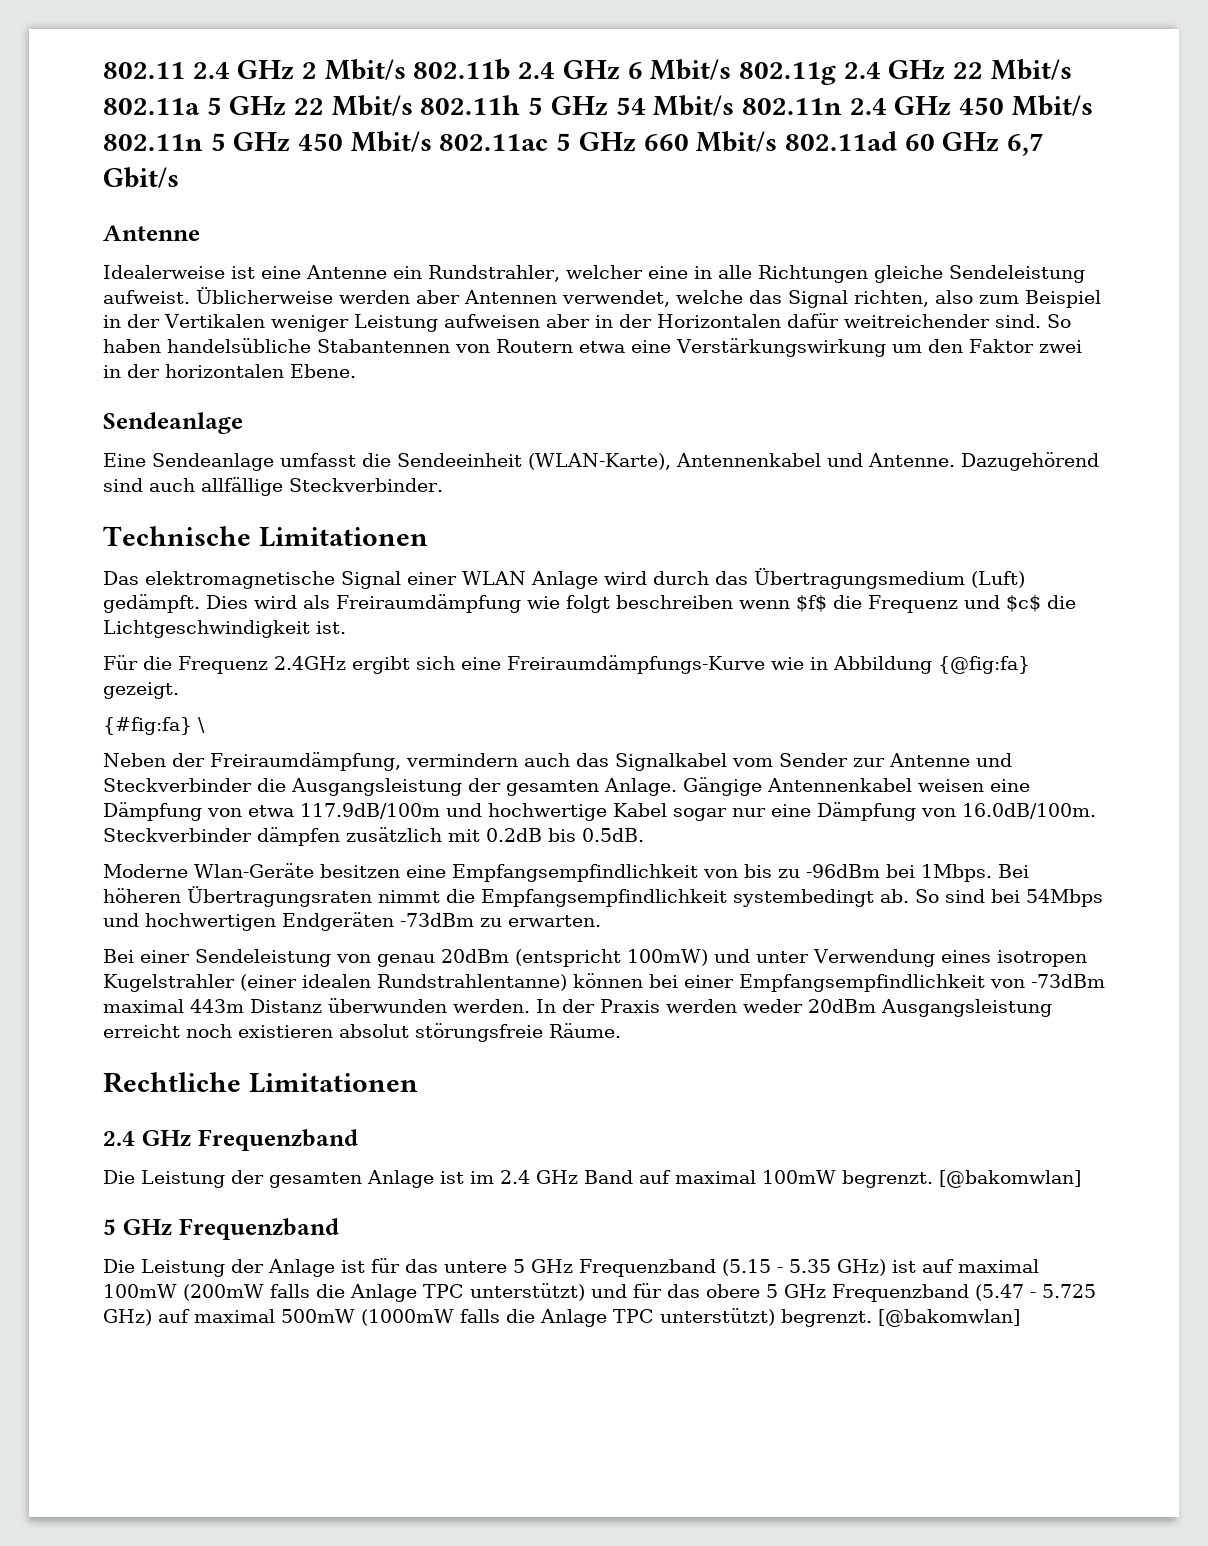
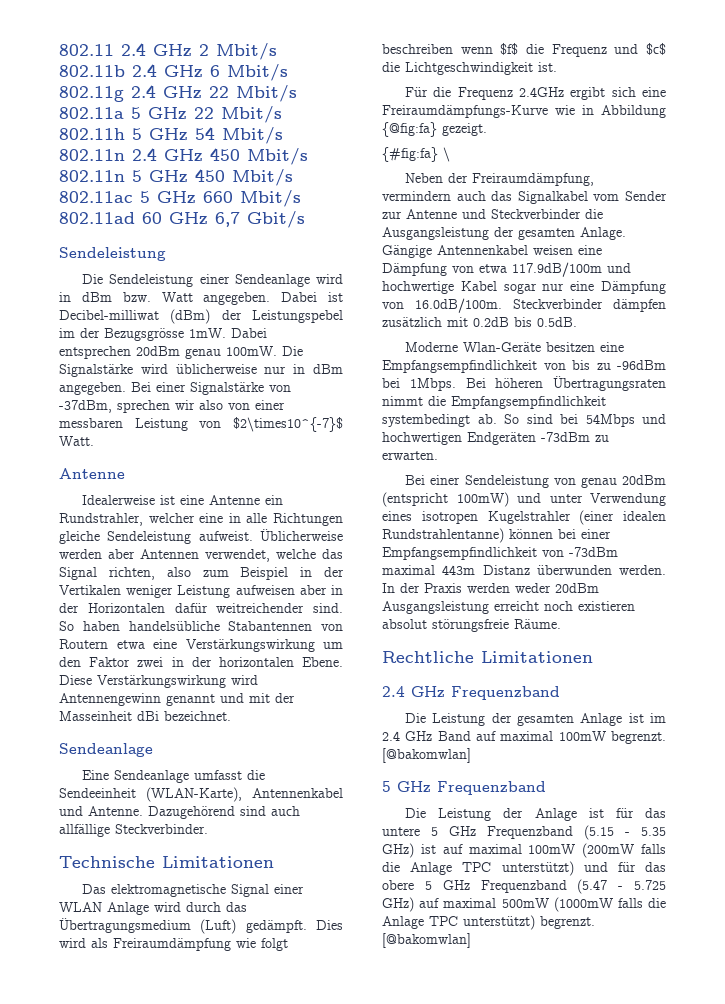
(179, 177) none -> [59,247,166,261] [82,274,343,287] [59,292,343,305] [59,309,343,324] [59,328,267,341] [59,346,303,359] [59,364,343,377] [59,382,291,395] [59,400,285,413] [59,417,343,432] [59,436,94,446] // Sendeleistung // Die Sendeleistung einer Sendeanlage wird in dBm bzw. Watt angegeben. Dabei ist Decibel-milliwat (dBm) der Leistungspebel im der Bezugsgrösse 1mW. Dabei entsprechen 20dBm genau 100mW. Die Signalstärke wird üblicherweise nur in dBm angegeben. Bei einer Signalstärke von -37dBm, sprechen wir also von einer messbaren Leistung von $2\times10^{-7}$ Watt.
(356, 371) none -> [59,675,258,688] [59,693,295,706] [59,711,231,721] Diese Verstärkungswirkung wird Antennengewinn genannt und mit der Masseinheit dBi bezeichnet.

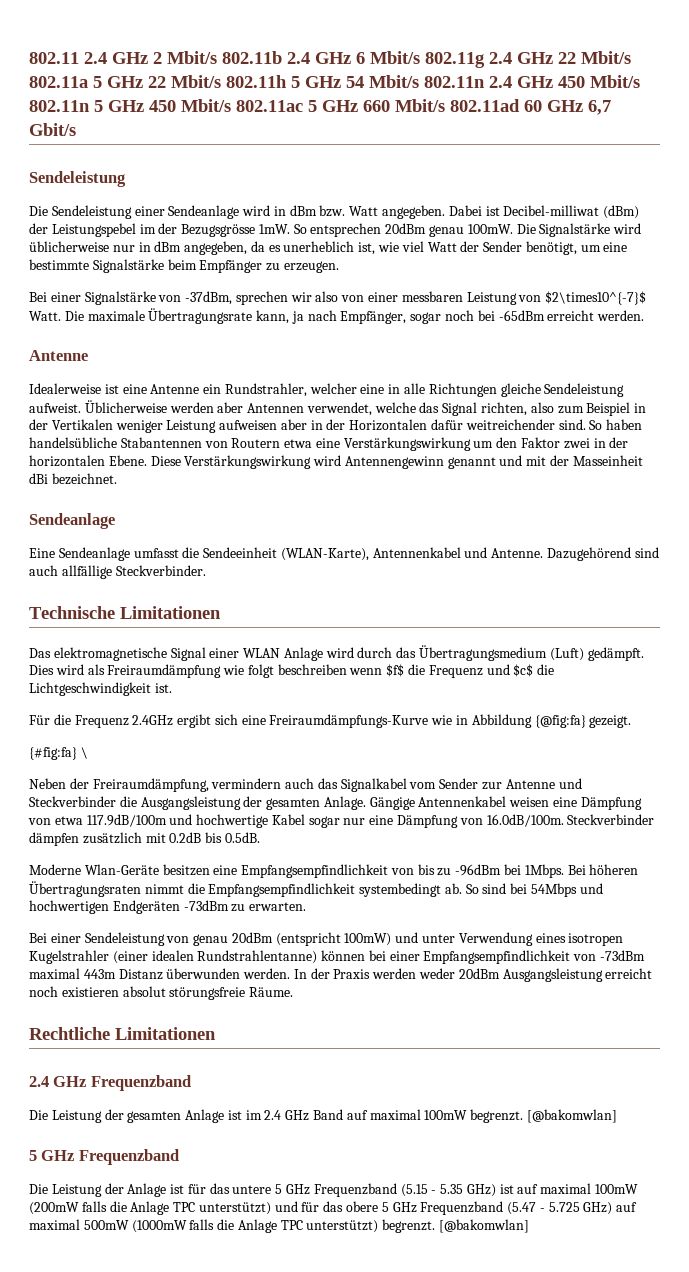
[231,328,267,338] Dabei -> [293,224,307,234] So
[59,382,126,395] angegeben. -> [184,241,628,255] [29,259,339,273] angegeben, da es unerheblich ist, wie viel Watt der Sender benötigt, um eine bestimmte Signalstärke beim Empfänger zu erzeugen. //
(94, 441) none -> [64,308,645,324] Die maximale Übertragungsrate kann, ja nach Empfänger, sogar noch bei -65dBm erreicht werden.

